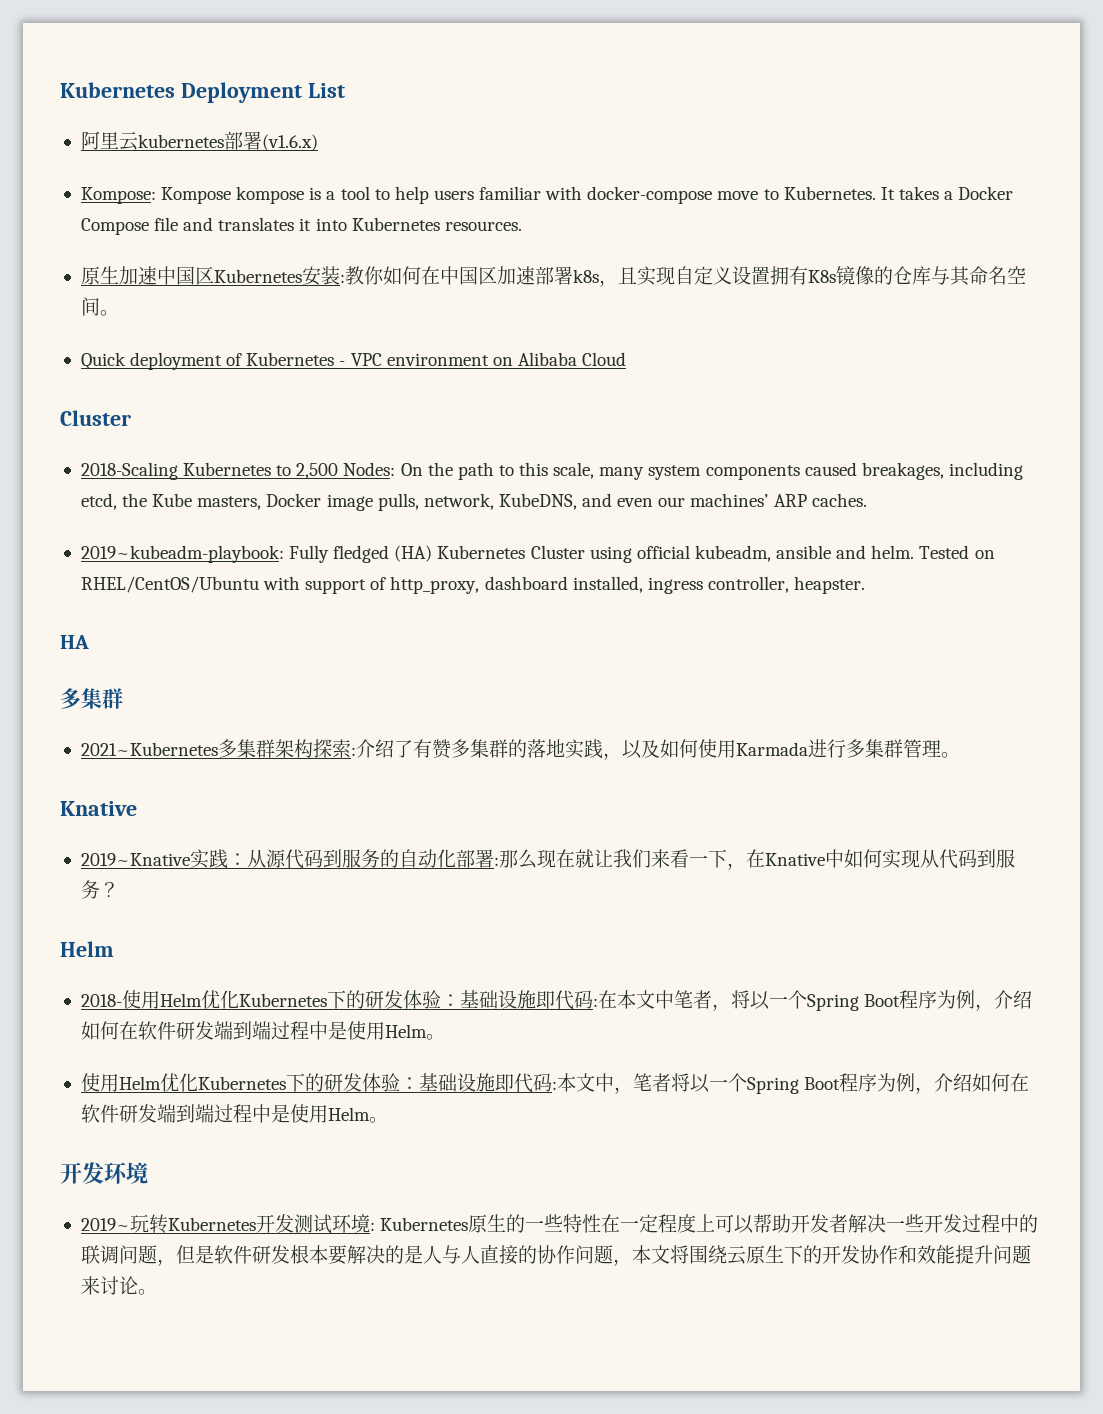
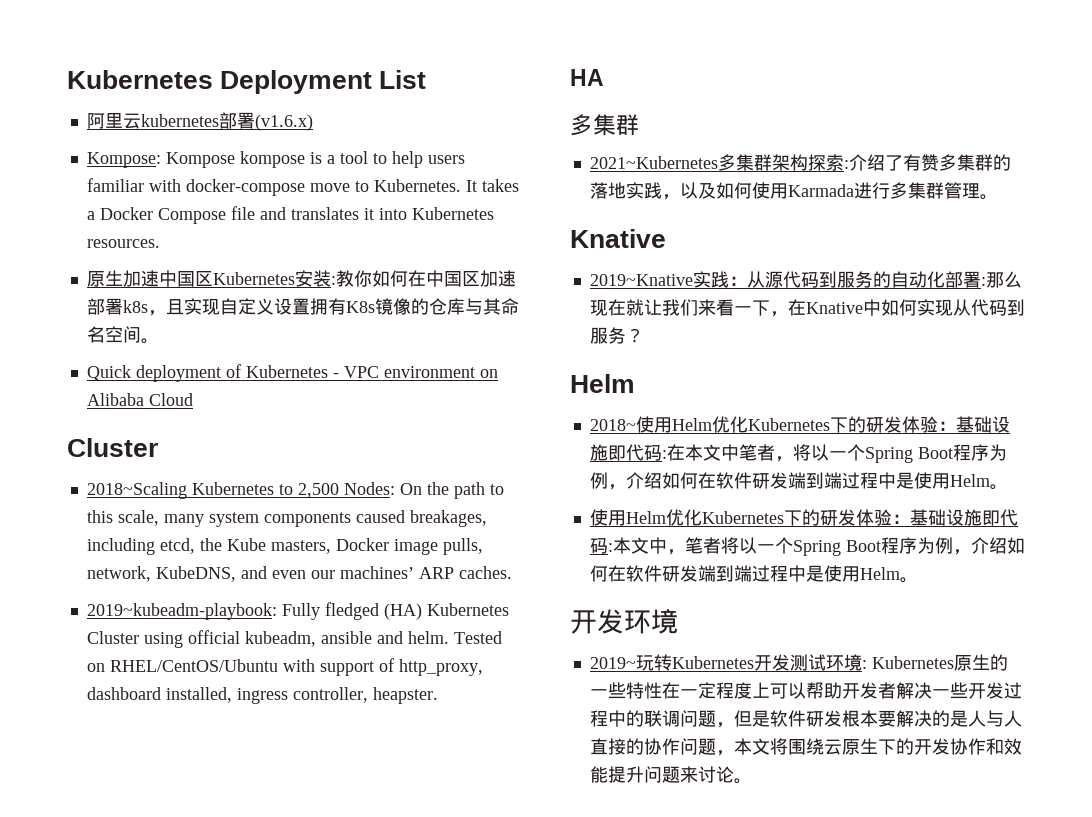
[80,462,178,480] 2018-Scaling -> [86,482,187,499] 2018~Scaling
[80,994,122,1007] 2018- -> [589,419,636,431] 2018~

